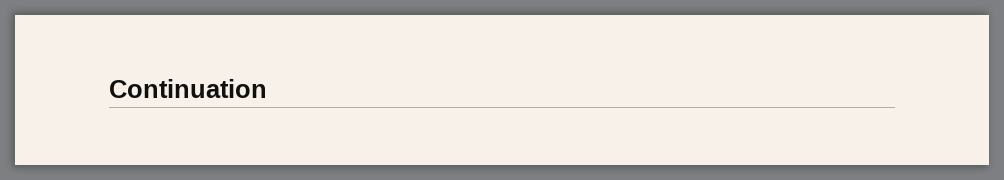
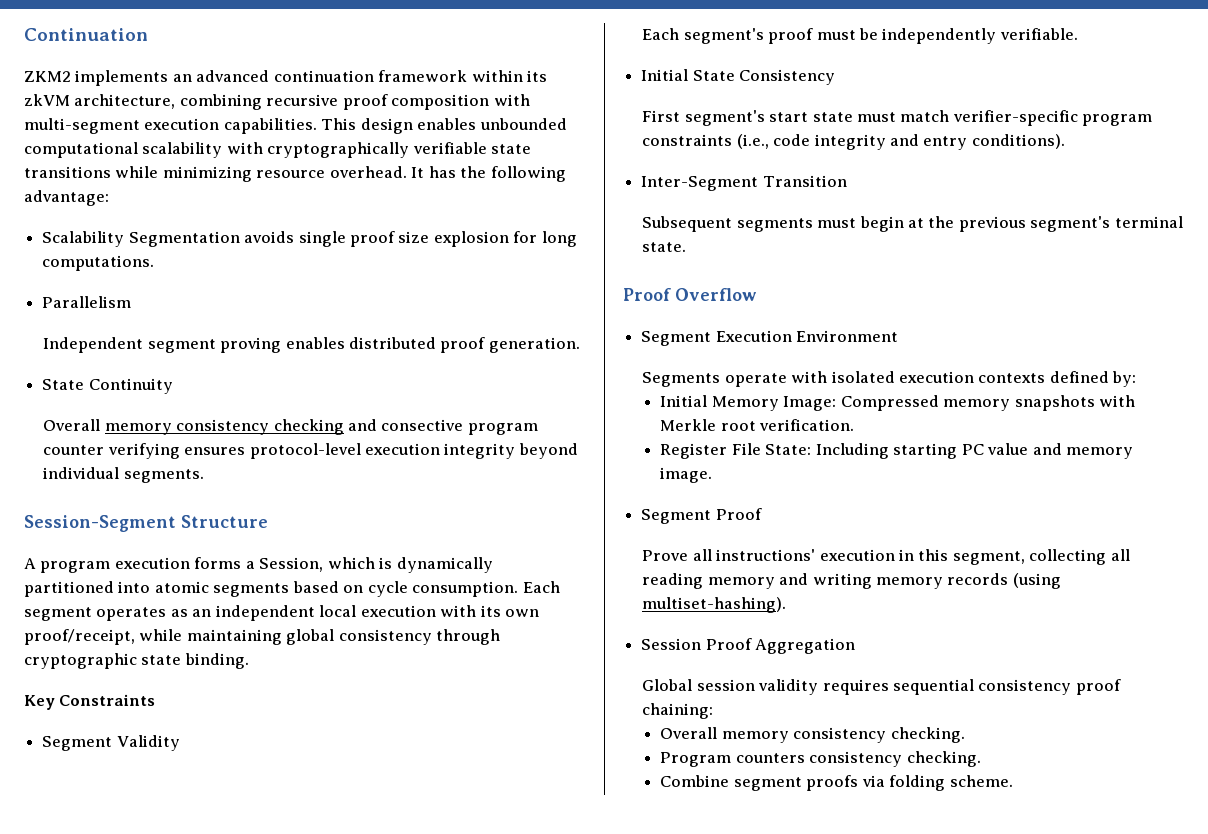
(267, 88) none -> [24,70,548,86] [24,94,530,110] [24,118,567,134] [24,142,532,158] [24,166,566,182] [24,190,109,206] [42,231,577,247] [42,255,155,271] [42,296,132,308] [43,337,580,353] [42,378,173,394] [43,419,538,435] [43,443,578,459] [43,467,204,483] [24,515,268,532] [24,557,493,573] [24,581,560,597] [24,605,540,621] [24,629,501,645] [24,653,249,669] [24,694,156,710] [42,735,180,751] [642,28,1078,44] [641,69,836,85] [642,110,1153,126] [642,134,1065,150] [641,175,847,191] [642,216,1183,232] [642,242,687,252] [623,288,757,301] [641,330,899,346] [642,371,1137,387] [660,395,1136,411] [660,419,855,431] [660,443,1133,459] [660,467,713,483] [641,508,762,524] [642,549,1130,565] [642,573,1061,589] [642,597,787,613] [641,638,856,654] [642,679,1121,695] [642,703,714,719] [660,727,965,743] [660,751,981,767] [660,775,1013,791] // ZKM2 implements an advanced continuation framework within its zkVM architecture, combining recursive proof composition with multi-segment execution capabilities. This design enables unbounded computational scalability with cryptographically verifiable state transitions while minimizing resource overhead. It has the following advantage: // Scalability Segmentation avoids single proof size explosion for long computations. // Parallelism // Independent segment proving enables distributed proof generation. // State Continuity // Overall memory consistency checking and consective program counter verifying ensures protocol-level execution integrity beyond individual segments. // Session-Segment Structure // A program execution forms a Session, which is dynamically partitioned into atomic segments based on cycle consumption. Each segment operates as an independent local execution with its own proof/receipt, while maintaining global consistency through cryptographic state binding. // Key Constraints // Segment Validity // Each segment's proof must be independently verifiable. // Initial State Consistency // First segment's start state must match verifier-specific program constraints (i.e., code integrity and entry conditions). // Inter-Segment Transition // Subsequent segments must begin at the previous segment's terminal state. // Proof Overflow // Segment Execution Environment // Segments operate with isolated execution contexts defined by: // Initial Memory Image: Compressed memory snapshots with Merkle root verification. // Register File State: Including starting PC value and memory image. // Segment Proof // Prove all instructions' execution in this segment, collecting all reading memory and writing memory records (using multiset-hashing). // Session Proof Aggregation // Global session validity requires sequential consistency proof chaining: // Overall memory consistency checking. // Program counters consistency checking. // Combine segment proofs via folding scheme.

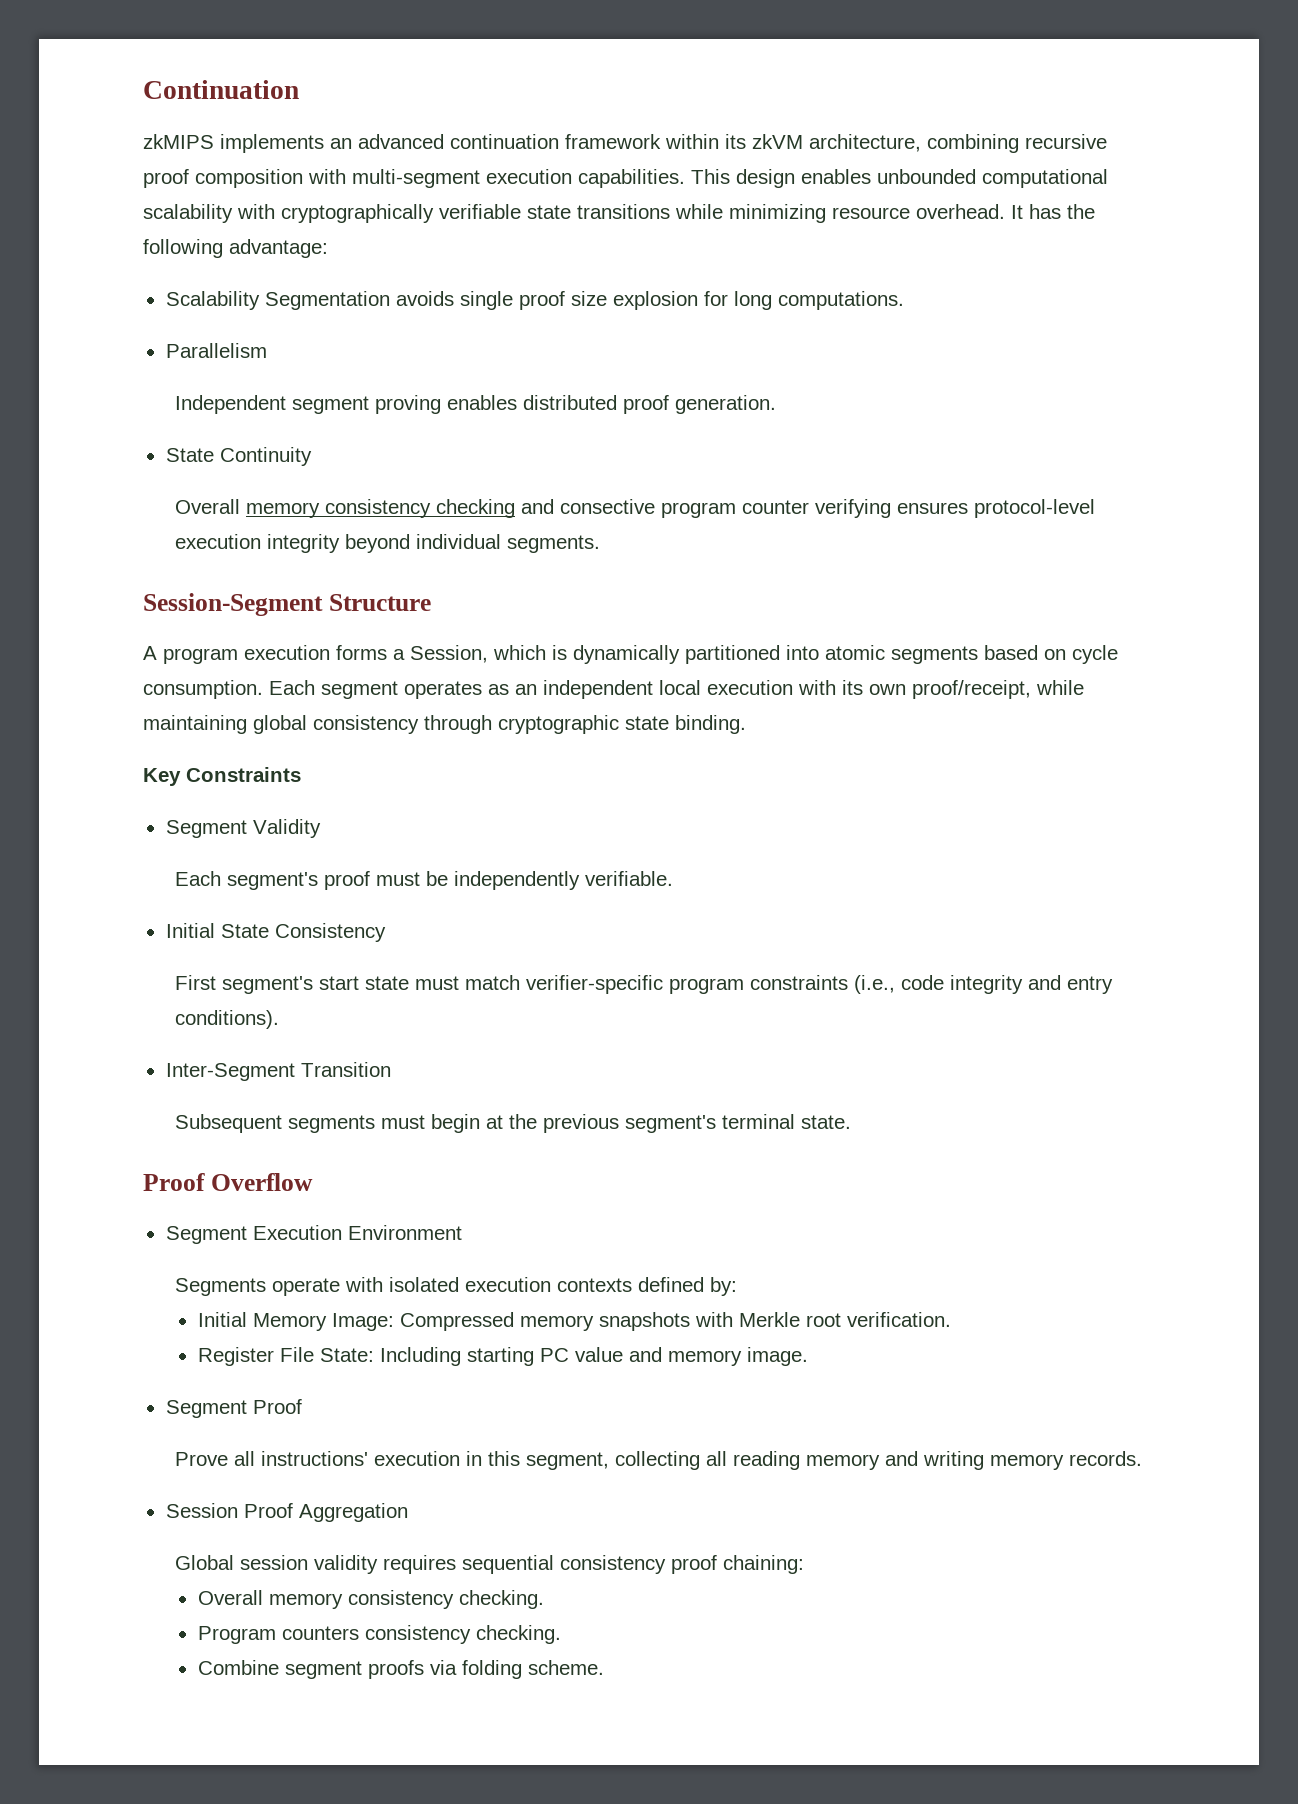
[24,71,71,82] ZKM2 -> [143,134,214,149] zkMIPS
[947,573,1061,589] [642,597,787,613] records (using multiset-hashing). -> [1069,1451,1143,1466] records.

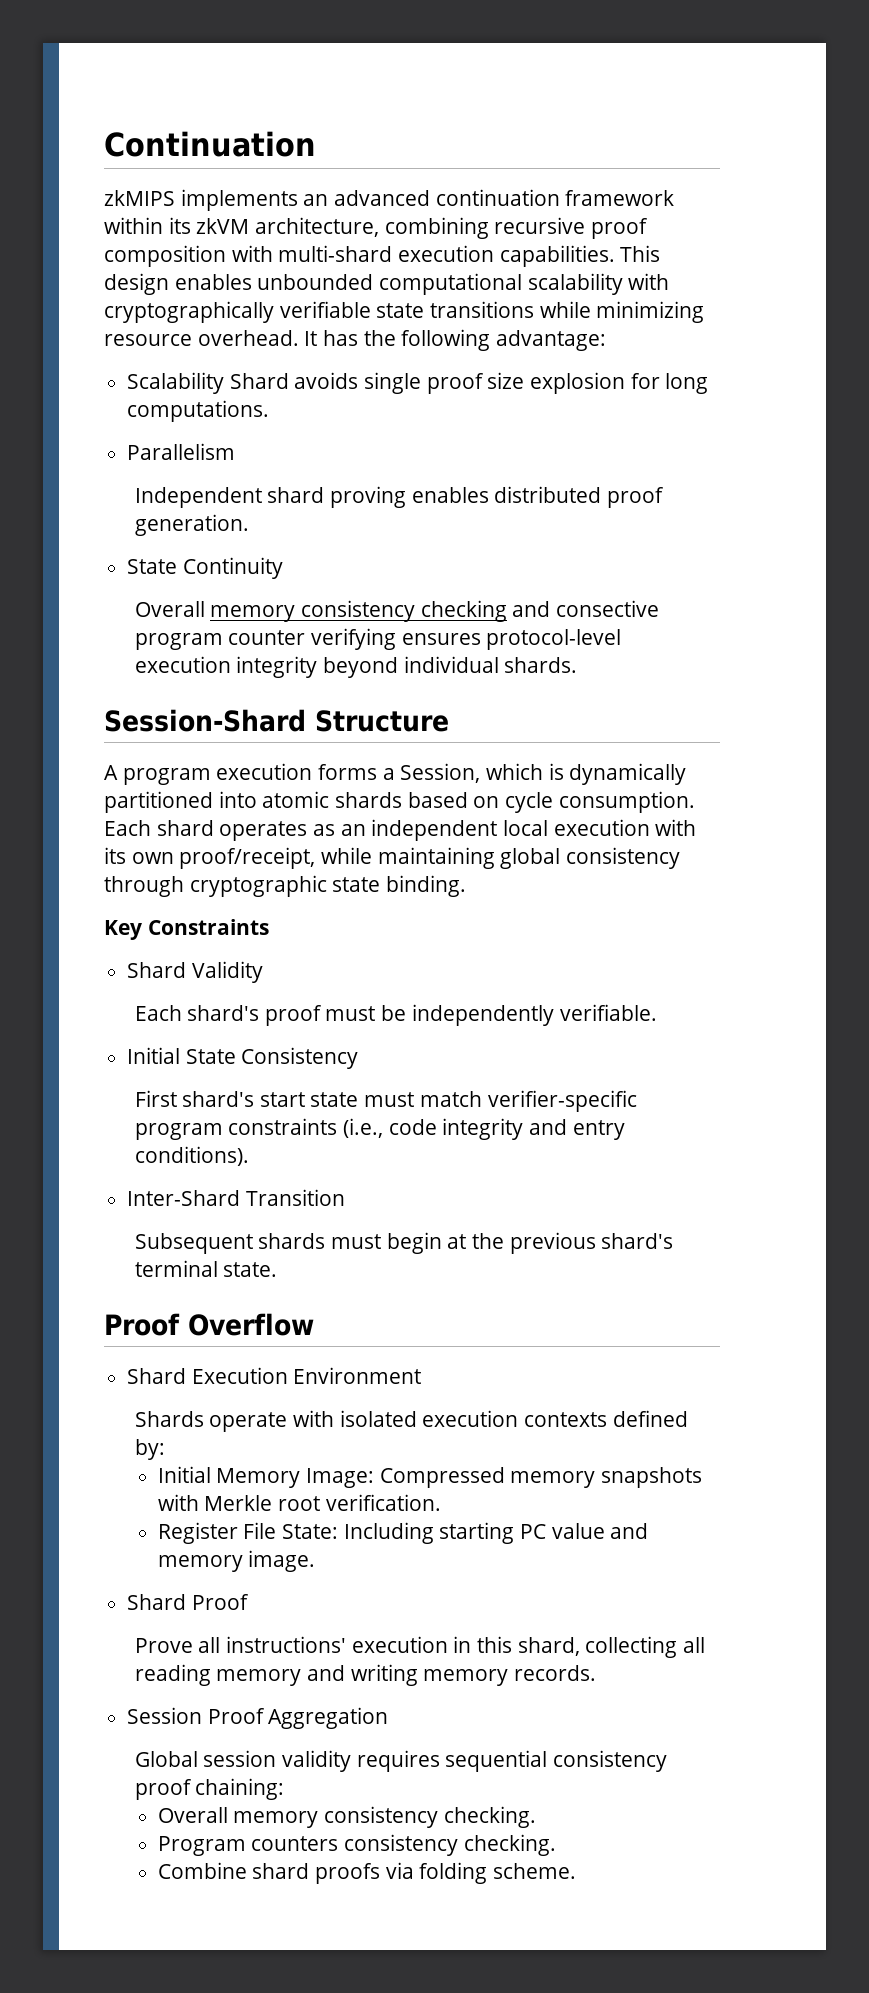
[352,169,480,188] multi-segment -> [278,245,393,262] multi-shard
[264,291,390,310] Segmentation -> [229,373,289,389] Shard
[292,396,370,414] segment -> [267,487,325,503] shard
[507,535,601,553] [143,593,323,616] segments. // Session-Segment -> [504,657,578,673] [104,709,306,732] shards. // Session-Shard
[891,646,978,664] segments -> [335,792,403,808] shards
[321,681,398,699] segment -> [156,820,214,836] shard
[165,820,247,838] Segment -> [127,962,187,978] Shard
[227,872,319,890] segment's -> [187,1005,260,1021] shard's
[222,976,314,994] segment's -> [182,1091,255,1107] shard's
[165,1063,295,1081] Inter-Segment -> [127,1190,241,1206] Inter-Shard
[288,1115,376,1133] segments -> [258,1233,326,1249] shards
[625,1115,717,1133] segment's -> [601,1233,674,1249] shard's
[165,1226,247,1244] Segment -> [127,1368,187,1384] Shard
[175,1278,267,1296] Segments -> [134,1411,204,1427] Shards
[165,1400,247,1418] Segment -> [127,1594,187,1610] Shard
[526,1452,610,1470] segment, -> [517,1637,580,1656] shard,
[284,1661,362,1679] segment -> [252,1863,310,1879] shard

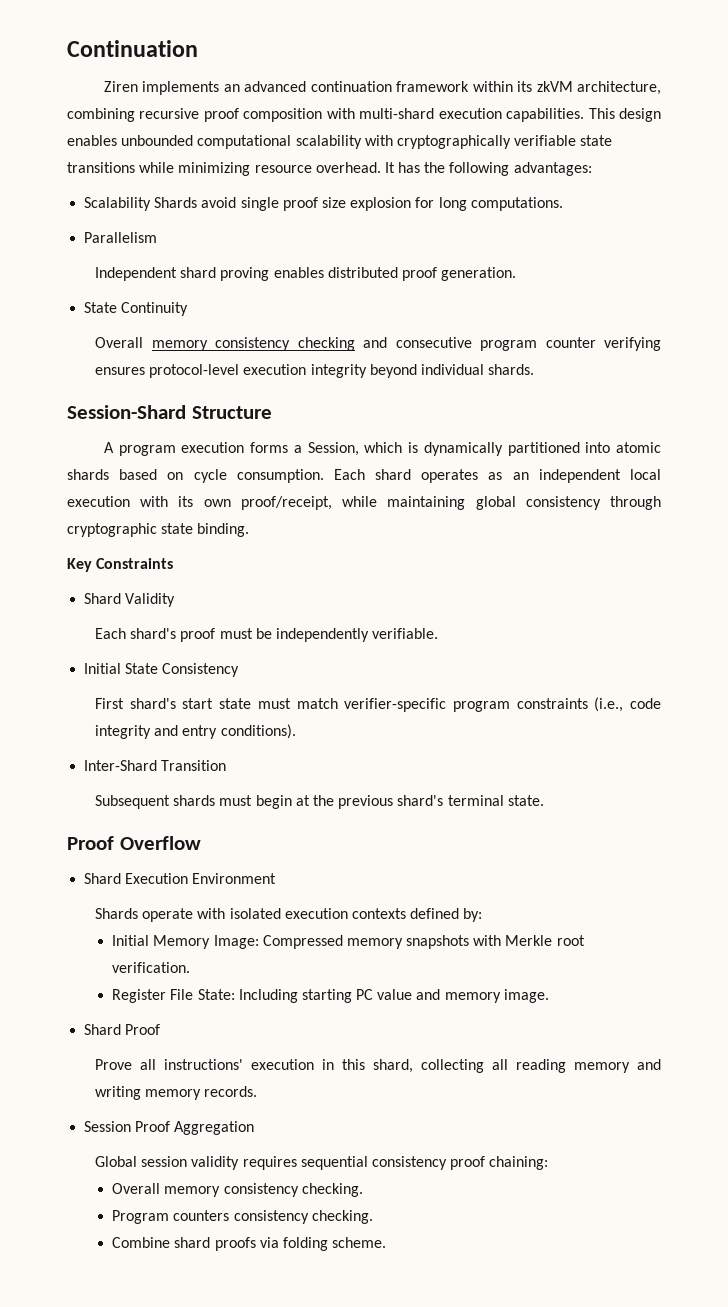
[104,190,175,206] zkMIPS -> [103,81,138,92] Ziren
[496,330,607,351] advantage: -> [513,162,592,176] advantages:
[229,372,359,389] Shard avoids -> [154,197,237,208] Shards avoid
[555,600,659,617] consective -> [395,337,472,348] consecutive

